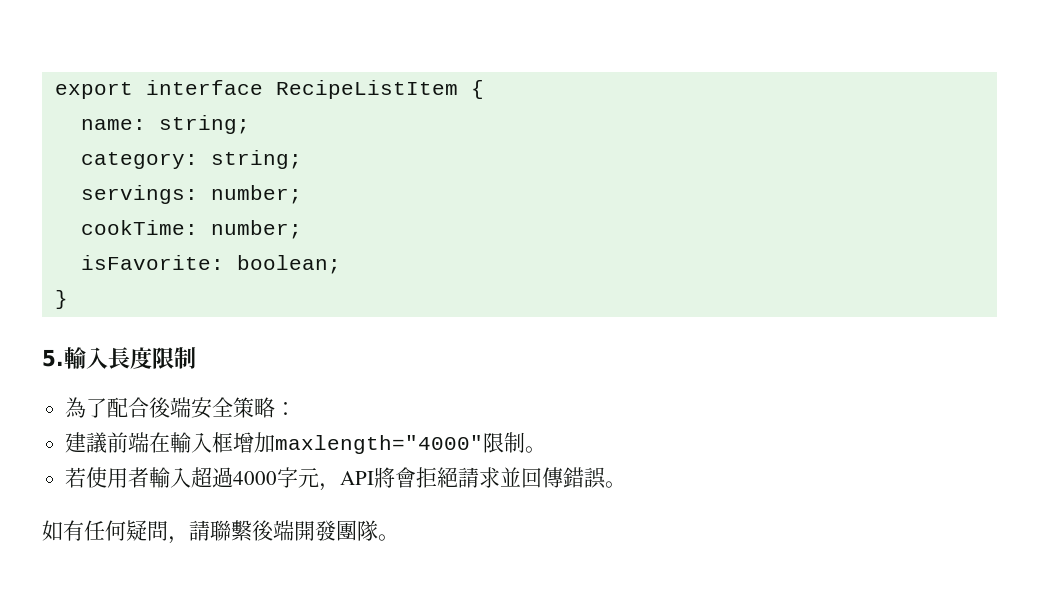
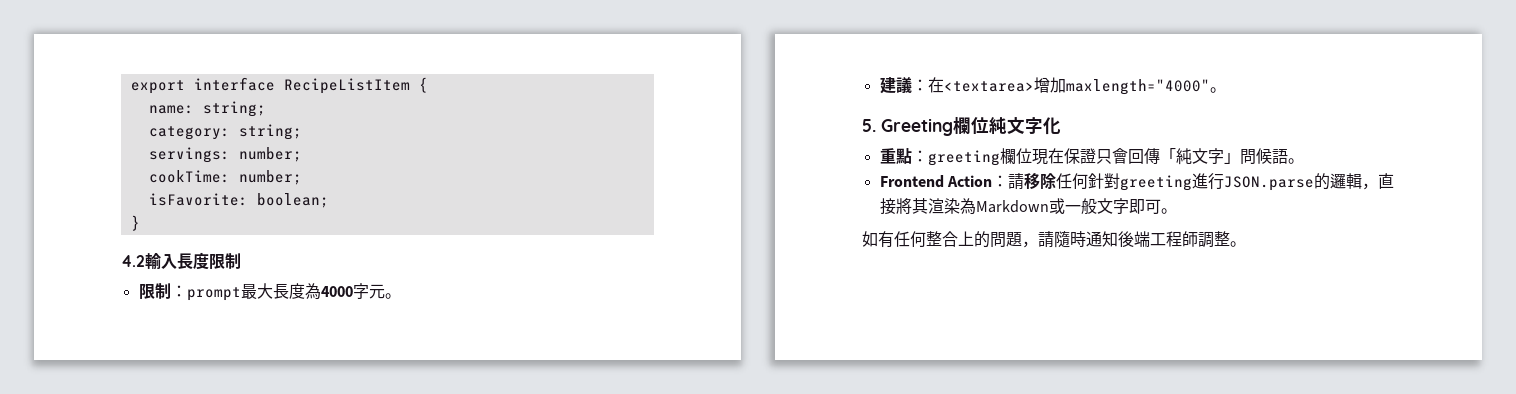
[42,349,64,367] 5. -> [121,255,145,267] 4.2
[65,397,297,419] [65,432,234,453] 為了配合後端安全策略： // 建議前端在輸入框 -> [138,283,401,301] [879,77,1034,94] 限制：prompt最大長度為4000字元。 // 建議：在<textarea>
[483,432,547,453] [65,467,627,491] [42,520,378,544] 限制。 // 若使用者輸入超過4000字元，API將會拒絕請求並回傳錯誤。 // 如有任何疑問，請聯繫後端開發團隊 -> [1209,87,1226,93] [862,116,1061,136] [879,148,1304,166] [879,173,1394,191] [879,198,1177,215] [862,231,1230,248] 。 // 5. Greeting欄位純文字化 // 重點：greeting欄位現在保證只會回傳「純文字」問候語。 // Frontend Action：請移除任何針對greeting進行JSON.parse的邏輯，直接將其渲染為Markdown或一般文字即可。 // 如有任何整合上的問題，請隨時通知後端工程師調整

